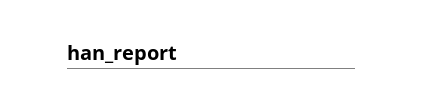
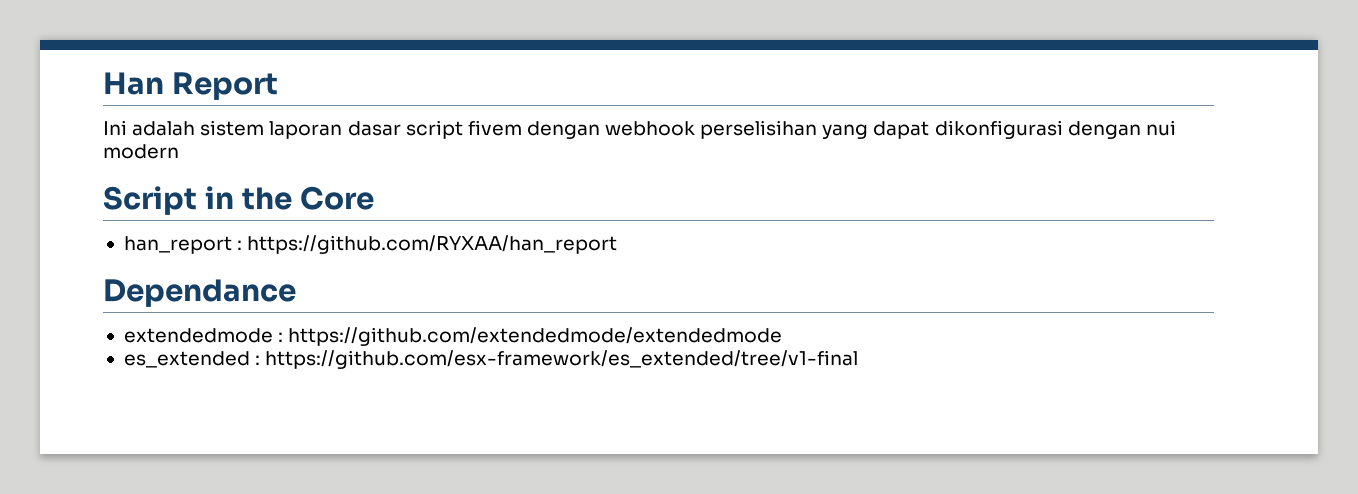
[67,45,177,65] han_report -> [103,72,278,100] [103,120,1176,139] [103,144,179,159] [103,186,374,215] [123,235,618,254] [103,279,296,307] [123,327,783,346] [123,350,859,369] Han Report // Ini adalah sistem laporan dasar script fivem dengan webhook perselisihan yang dapat dikonfigurasi dengan nui modern // Script in the Core // han_report : https://github.com/RYXAA/han_report // Dependance // extendedmode : https://github.com/extendedmode/extendedmode // es_extended : https://github.com/esx-framework/es_extended/tree/v1-final

